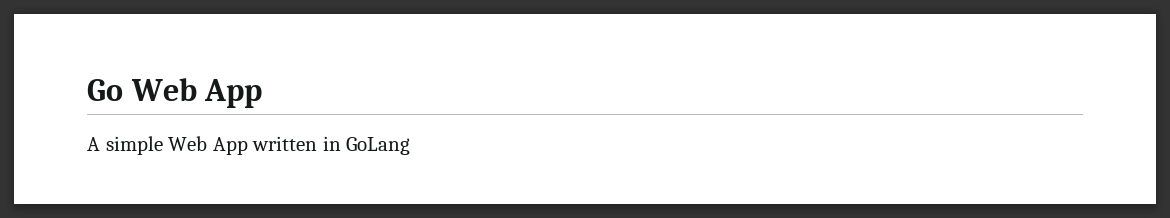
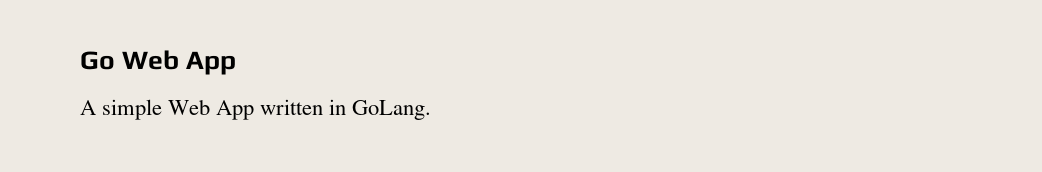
[346,137,411,155] GoLang -> [352,100,432,120] GoLang.

